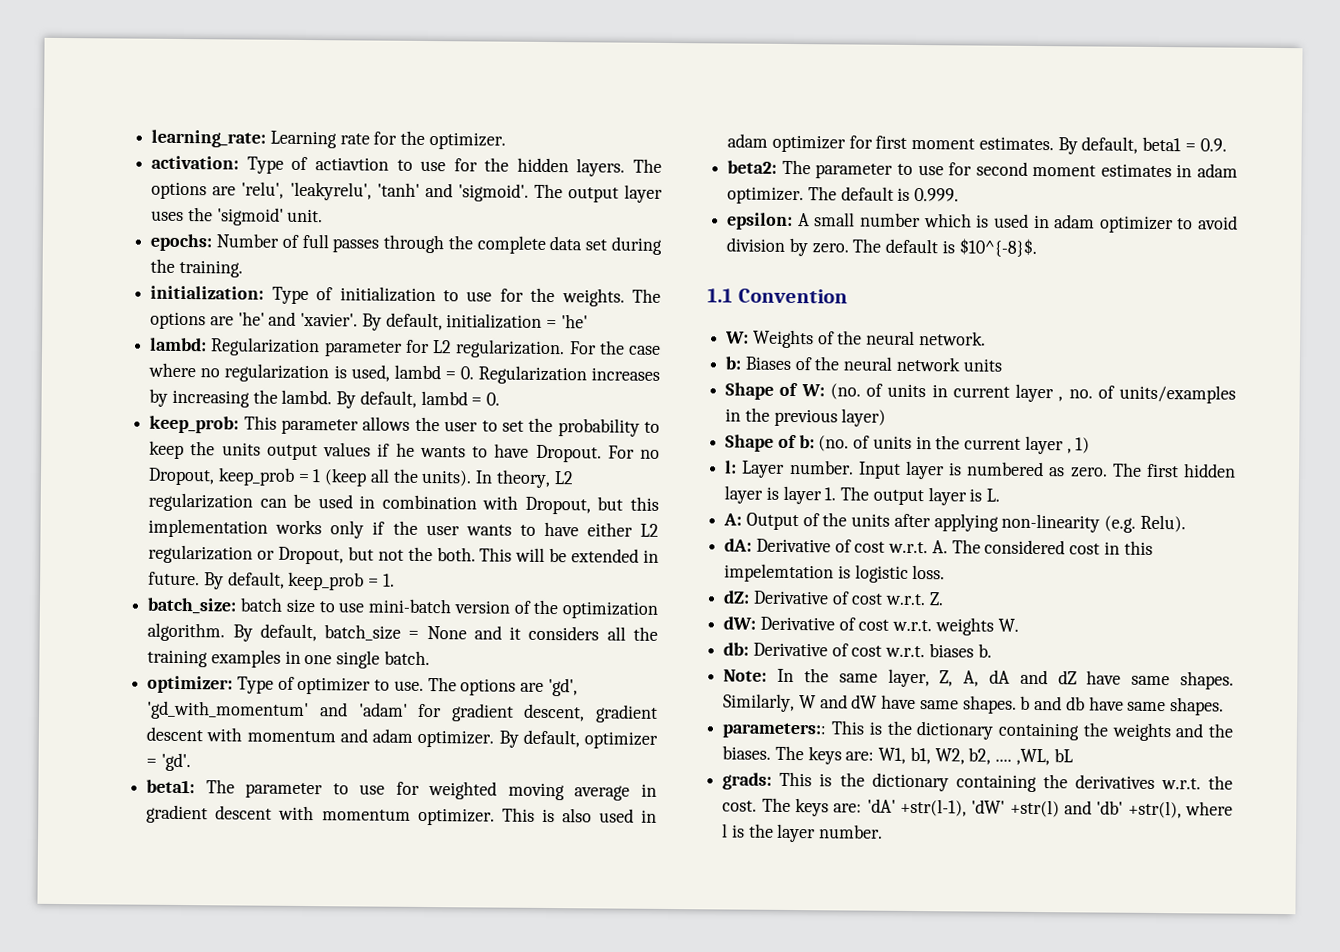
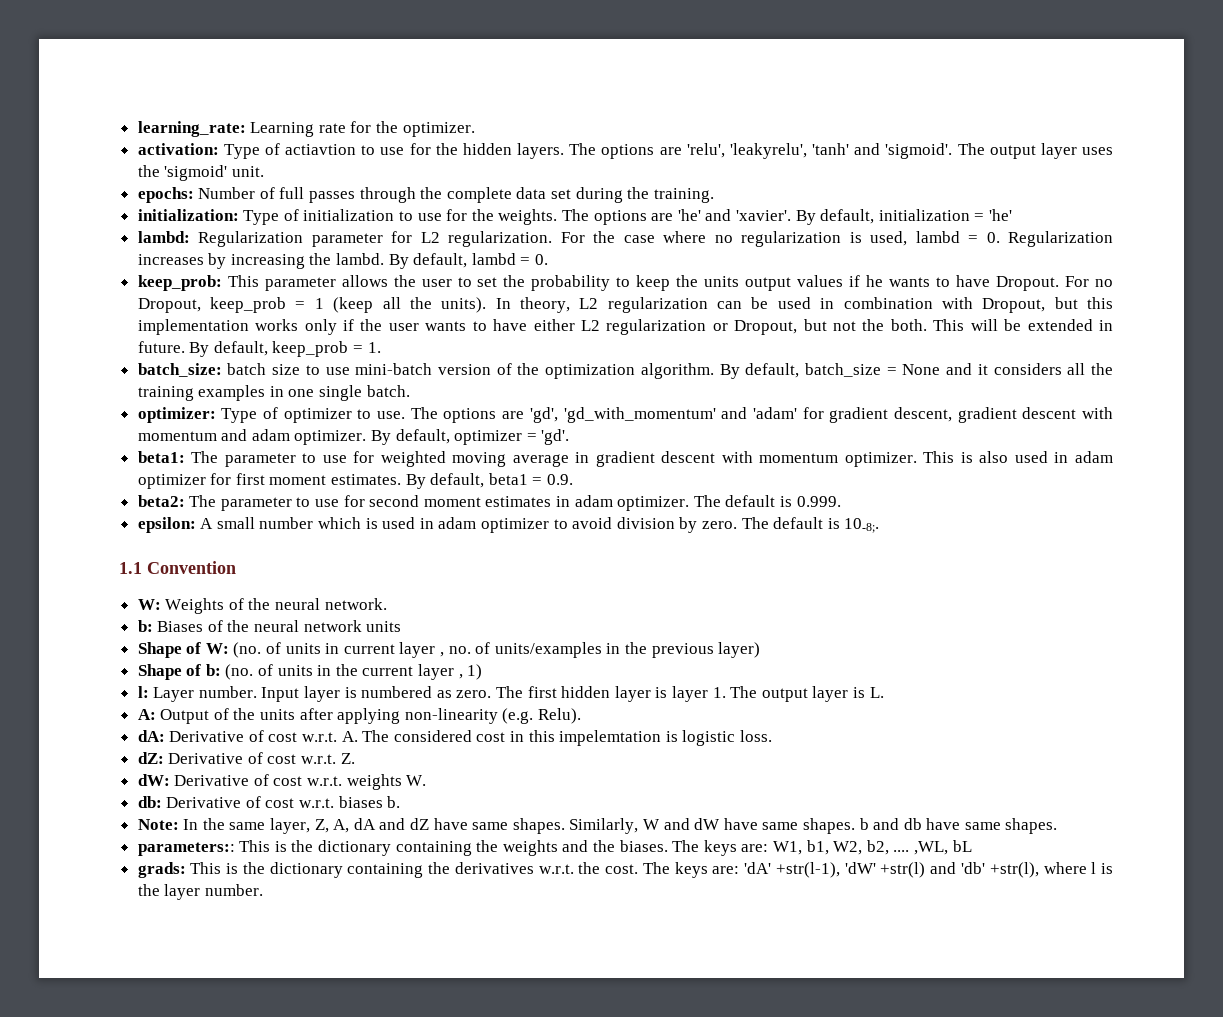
[958,238,1037,258] $10^{-8}$. -> [844,518,880,533] 10-8;.

